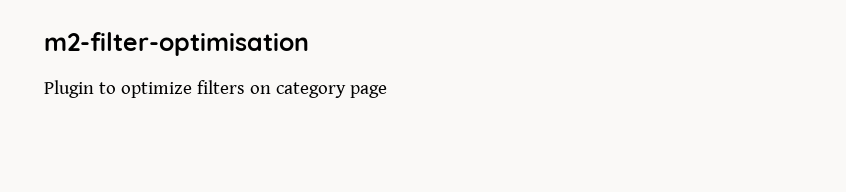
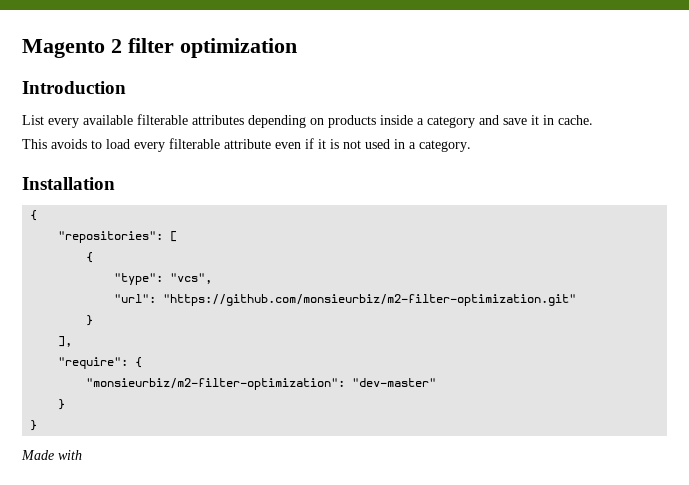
[44,32,309,56] [44,80,387,98] m2-filter-optimisation // Plugin to optimize filters on category page -> [22,38,297,58] [22,81,126,94] [22,114,593,128] [22,138,471,152] [22,177,115,190] [30,210,38,221] [58,231,178,243] [86,252,94,263] [114,273,213,285] [114,294,577,306] [86,315,94,326] [58,336,73,347] [58,357,143,369] [86,378,437,390] [58,399,66,410] [30,420,38,431] [21,450,82,460] Magento 2 filter optimization // Introduction // List every available filterable attributes depending on products inside a category and save it in cache. // This avoids to load every filterable attribute even if it is not used in a category. // Installation // { // "repositories": [ // { // "type": "vcs", // "url": "https://github.com/monsieurbiz/m2-filter-optimization.git" // } // ], // "require": { // "monsieurbiz/m2-filter-optimization": "dev-master" // } // } // Made with

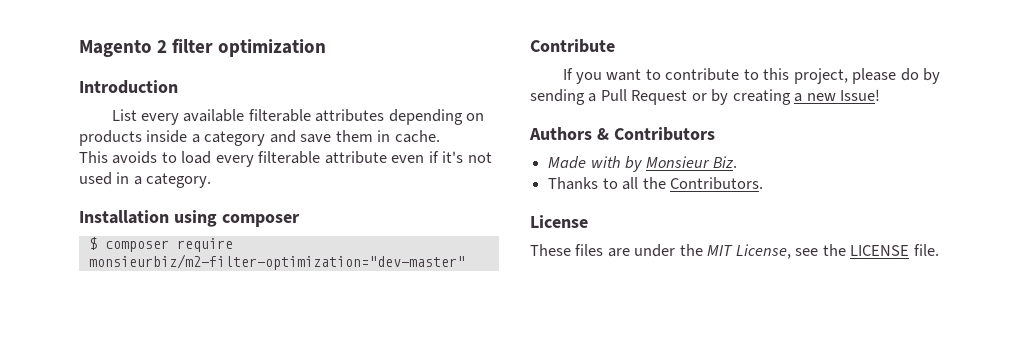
[531,115,539,125] it -> [335,130,373,142] them
[318,139,339,149] it is -> [442,151,464,163] it's
[30,210,38,221] [58,231,178,243] [86,252,94,263] [114,273,213,285] [114,294,577,306] [86,315,94,326] [58,336,73,347] [58,357,143,369] [86,378,437,390] [58,399,66,410] [30,420,38,431] [21,450,82,460] // { // "repositories": [ // { // "type": "vcs", // "url": "https://github.com/monsieurbiz/m2-filter-optimization.git" // } // ], // "require": { // "monsieurbiz/m2-filter-optimization": "dev-master" // } // } // Made with -> [173,210,300,227] [88,237,233,252] [88,254,465,270] [530,39,615,53] [562,68,941,84] [530,89,881,105] [529,127,715,141] [548,156,737,172] [548,177,763,190] [530,215,588,228] [530,244,939,259] using composer // $ composer require monsieurbiz/m2-filter-optimization="dev-master" // Contribute // If you want to contribute to this project, please do by sending a Pull Request or by creating a new Issue! // Authors & Contributors // Made with by Monsieur Biz. // Thanks to all the Contributors. // License // These files are under the MIT License, see the LICENSE file.

